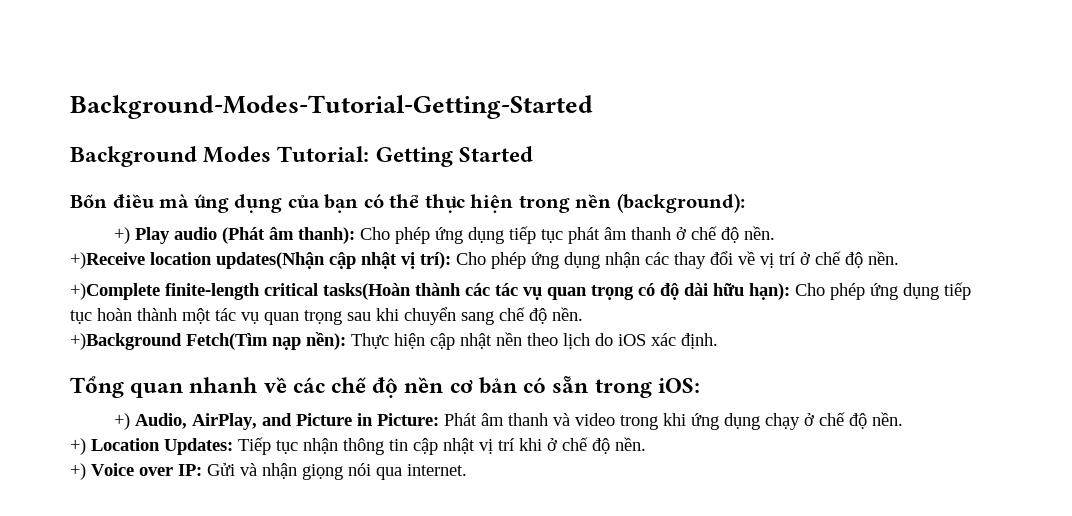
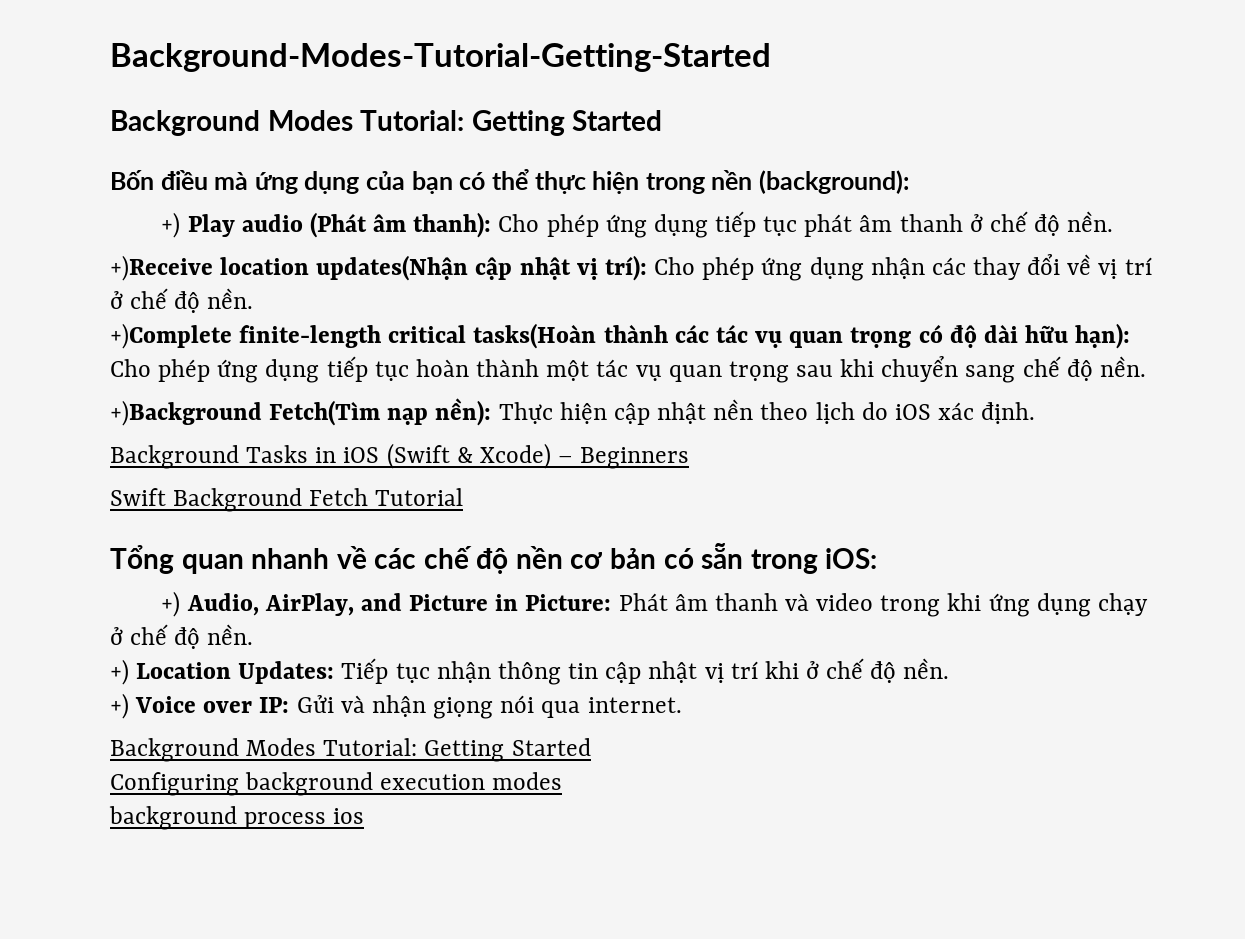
(718, 341) none -> [110,443,690,469] [110,488,464,512] // Background Tasks in iOS (Swift & Xcode) – Beginners // Swift Background Fetch Tutorial
(467, 470) none -> [110,738,591,762] [110,772,563,796] [109,806,365,830] // Background Modes Tutorial: Getting Started // Configuring background execution modes // background process ios

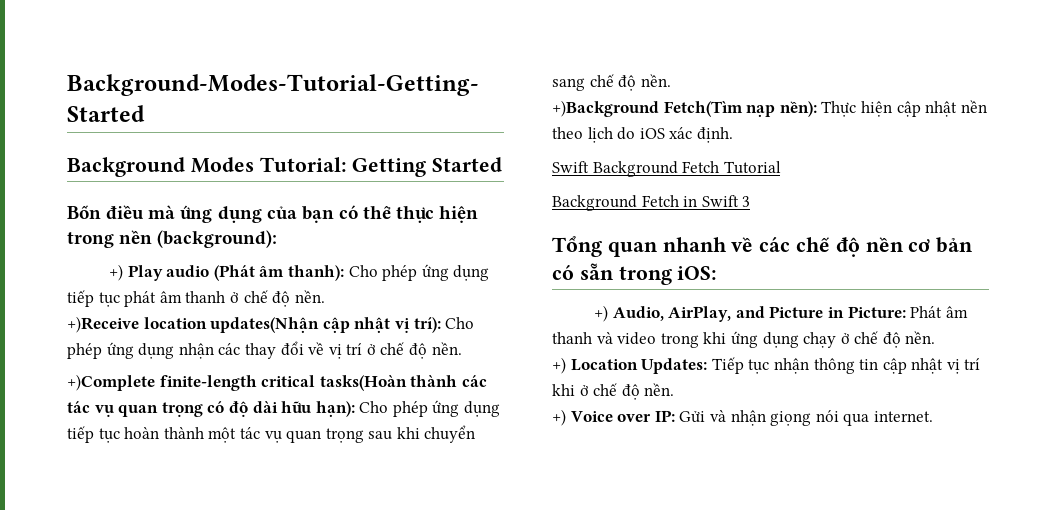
[110,443,690,469] // Background Tasks in iOS (Swift & Xcode) – Beginners -> (733, 135) none
(464, 497) none -> [552,195,751,211] // Background Fetch in Swift 3
[110,738,591,762] [110,772,563,796] [109,806,365,830] // Background Modes Tutorial: Getting Started // Configuring background execution modes // background process ios -> (933, 416) none

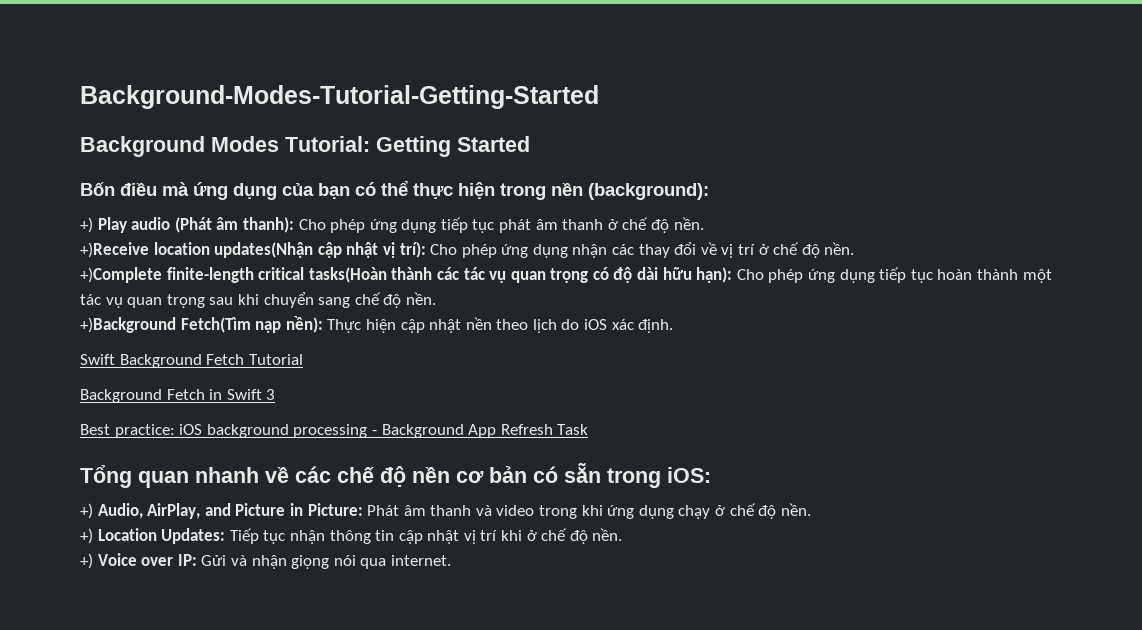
(751, 201) none -> [80,424,589,438] // Best practice: iOS background processing - Background App Refresh Task

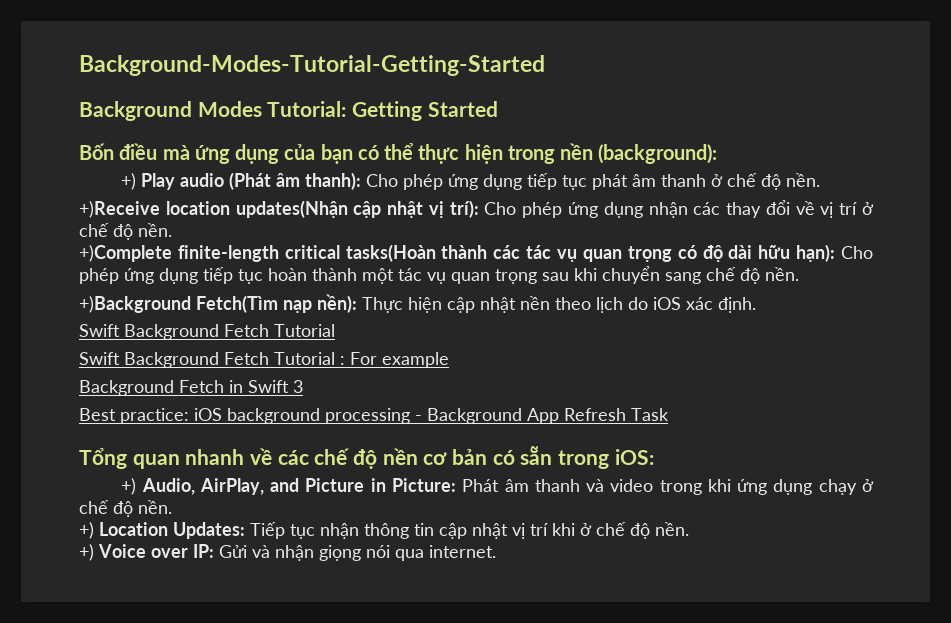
(303, 359) none -> [79,352,449,368] // Swift Background Fetch Tutorial : For example

